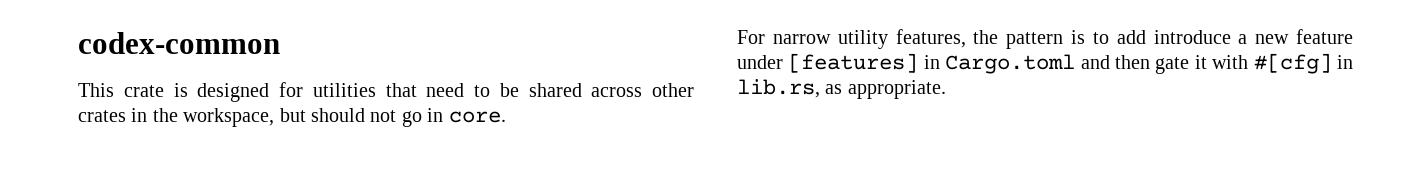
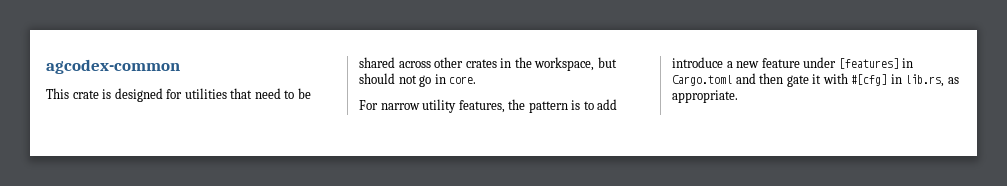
[78,32,280,54] codex-common -> [46,59,180,74] agcodex-common

